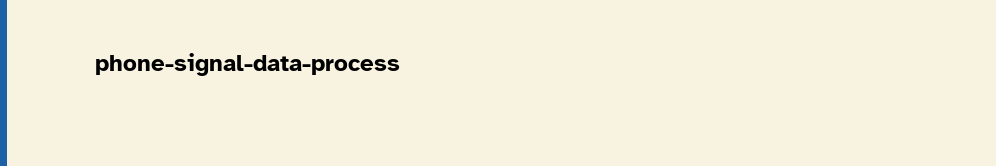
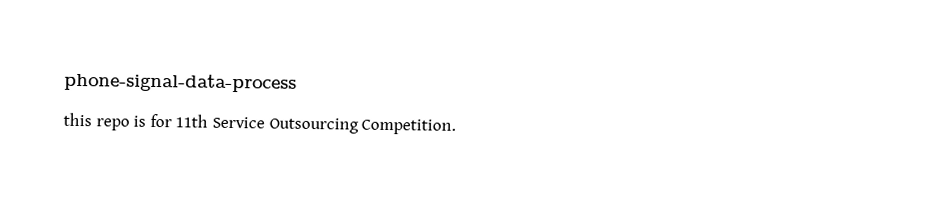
(400, 64) none -> [63,112,457,135] // this repo is for 11th Service Outsourcing Competition.

